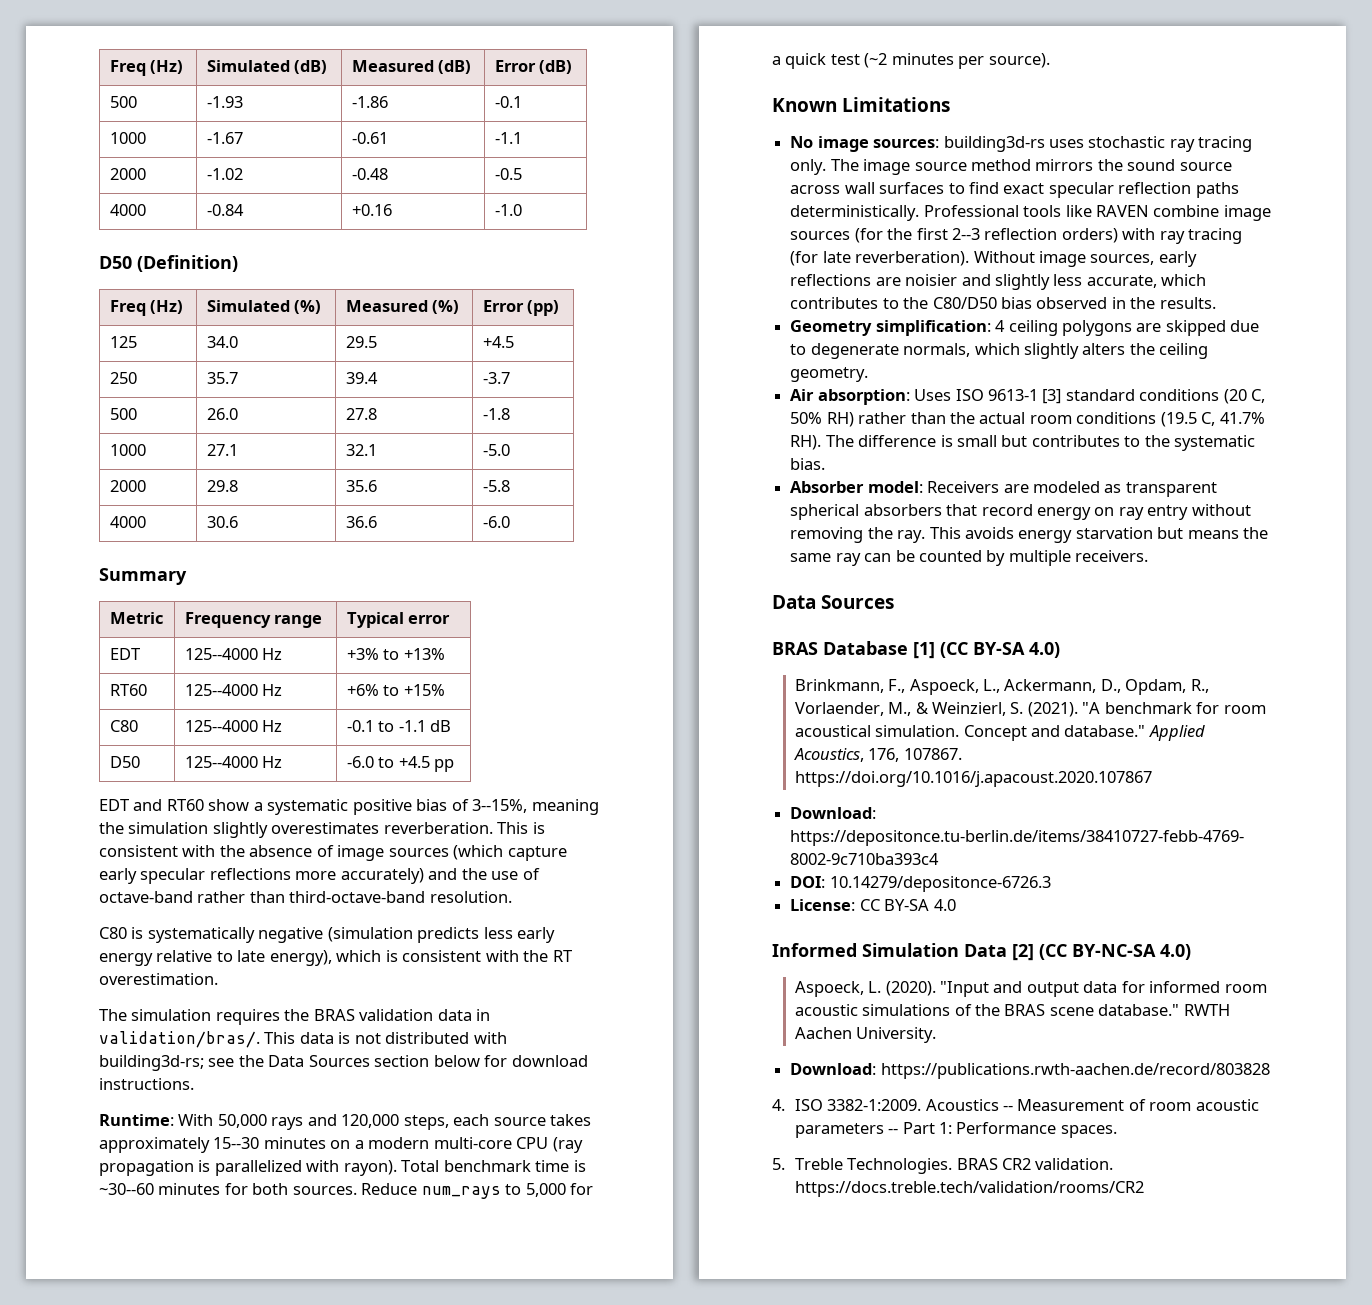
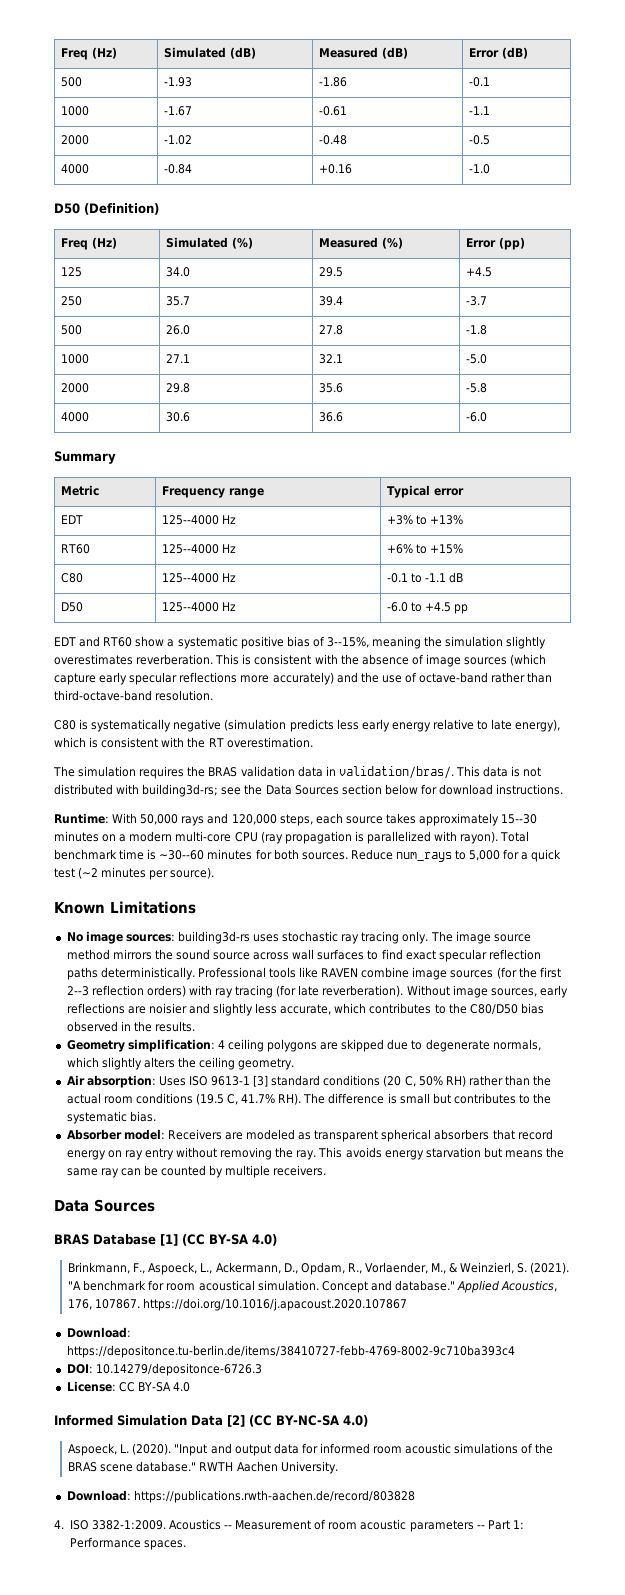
[772,1158,1114,1174] [794,1181,1144,1197] // 5. Treble Technologies. BRAS CR2 validation. https://docs.treble.tech/validation/rooms/CR2 -> (186, 1545) none

